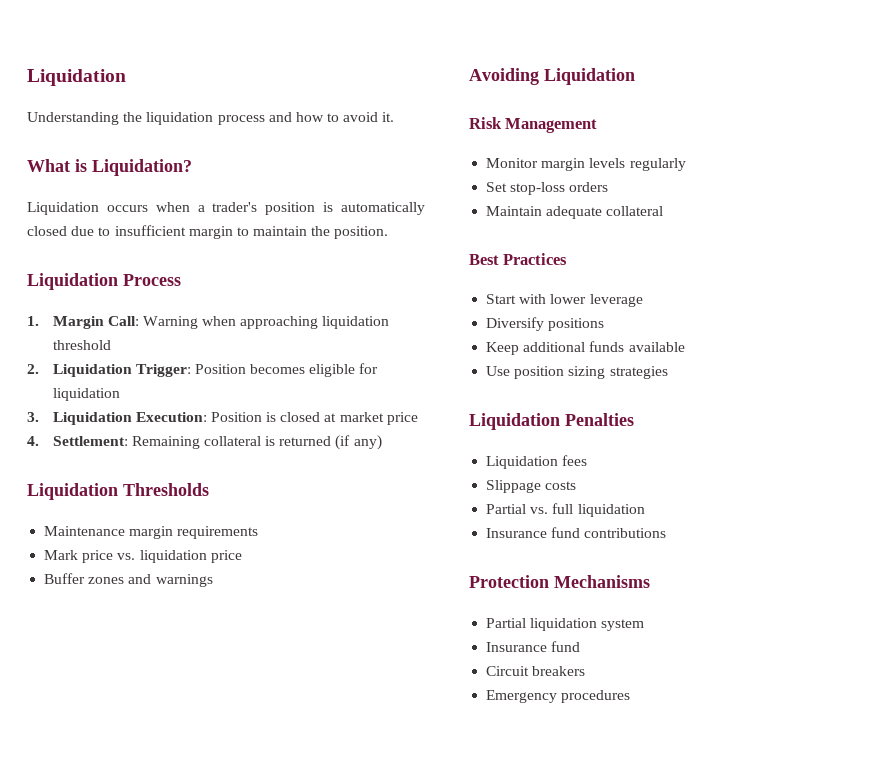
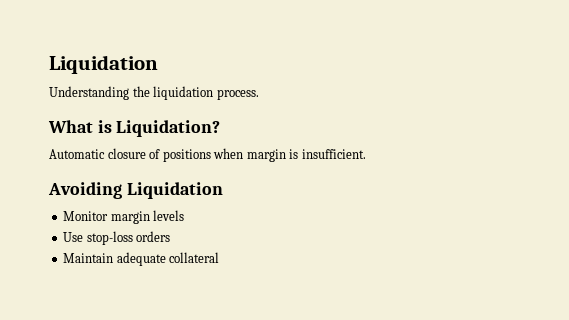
[217,112,395,125] [27,159,192,176] [27,202,425,215] [27,225,389,239] [27,273,181,290] [27,316,390,329] [52,340,111,350] [27,363,379,377] [52,388,120,401] [27,412,418,425] [27,435,382,450] [27,483,209,500] [44,526,259,539] [44,550,242,563] [44,573,213,587] process and how to avoid it. // What is Liquidation? // Liquidation occurs when a trader's position is automatically closed due to insufficient margin to maintain the position. // Liquidation Process // 1. Margin Call: Warning when approaching liquidation threshold // 2. Liquidation Trigger: Position becomes eligible for liquidation // 3. Liquidation Execution: Position is closed at market price // 4. Settlement: Remaining collateral is returned (if any) // Liquidation Thresholds // Maintenance margin requirements // Mark price vs. liquidation price // Buffer zones and warnings -> [216,89,259,100] [48,120,221,137] [49,148,366,162] process. // What is Liquidation? // Automatic closure of positions when margin is insufficient.
[469,117,598,133] // Risk Management -> (223, 190) none
[629,158,686,171] [486,182,508,192] regularly // Set -> [63,232,84,242] // Use
[469,253,568,265] [486,294,643,307] [486,317,605,331] [486,341,685,355] [486,366,668,379] [469,413,634,430] [486,455,588,469] [486,480,577,493] [486,503,645,517] [486,527,667,538] [469,575,650,588] [486,618,645,631] [486,641,581,652] [486,666,586,676] [486,690,631,703] // Best Practices // Start with lower leverage // Diversify positions // Keep additional funds available // Use position sizing strategies // Liquidation Penalties // Liquidation fees // Slippage costs // Partial vs. full liquidation // Insurance fund contributions // Protection Mechanisms // Partial liquidation system // Insurance fund // Circuit breakers // Emergency procedures -> (220, 257) none

